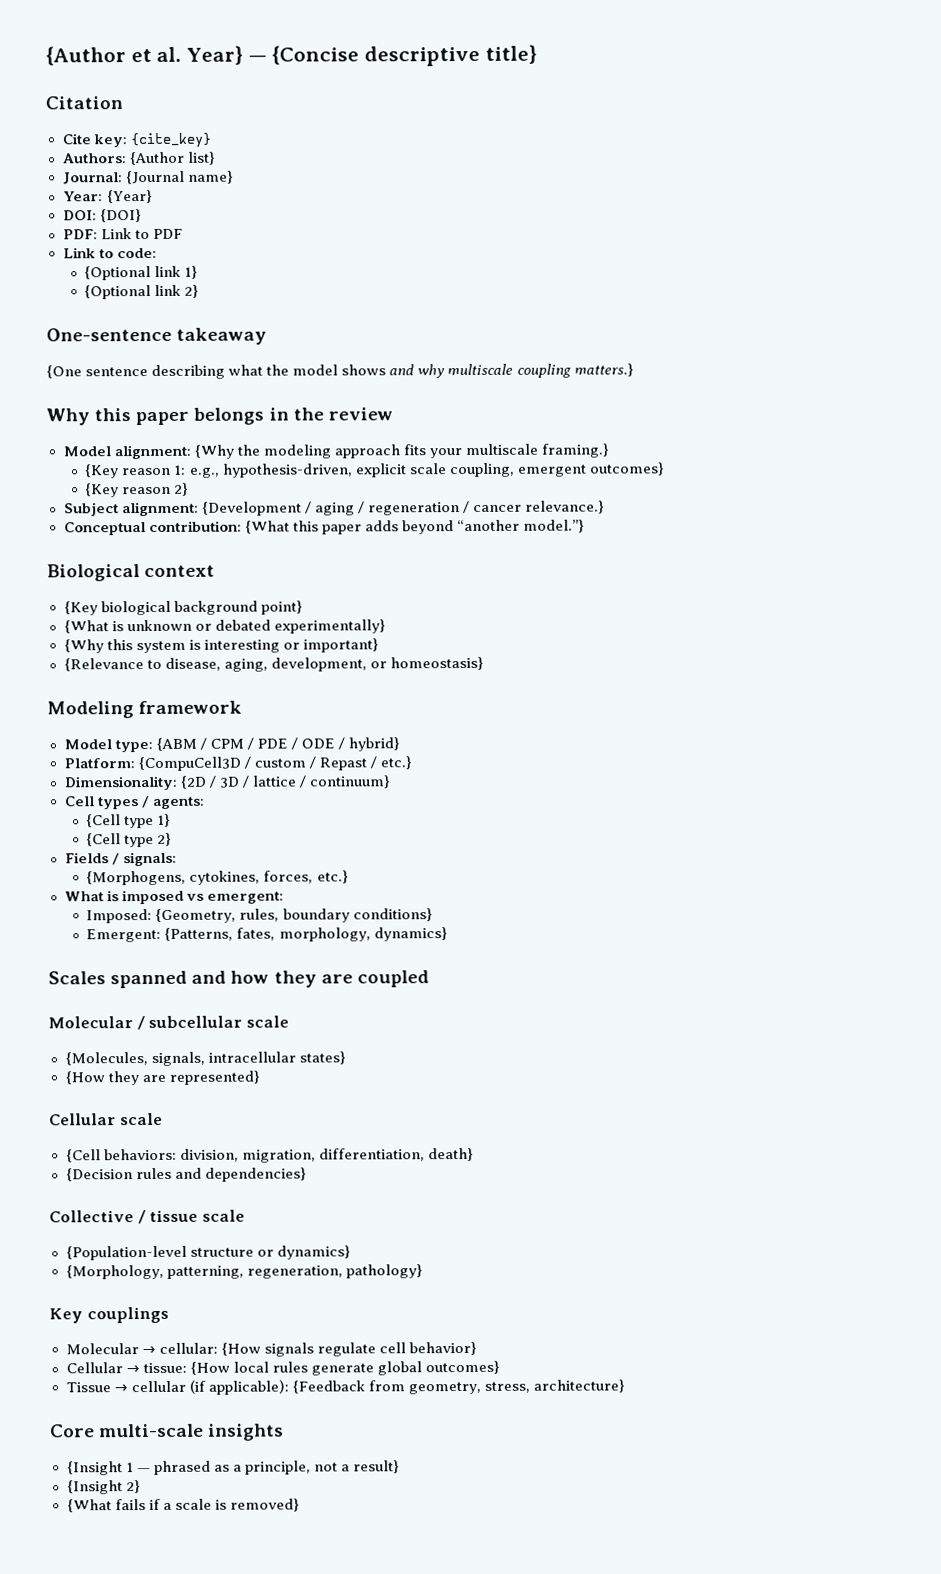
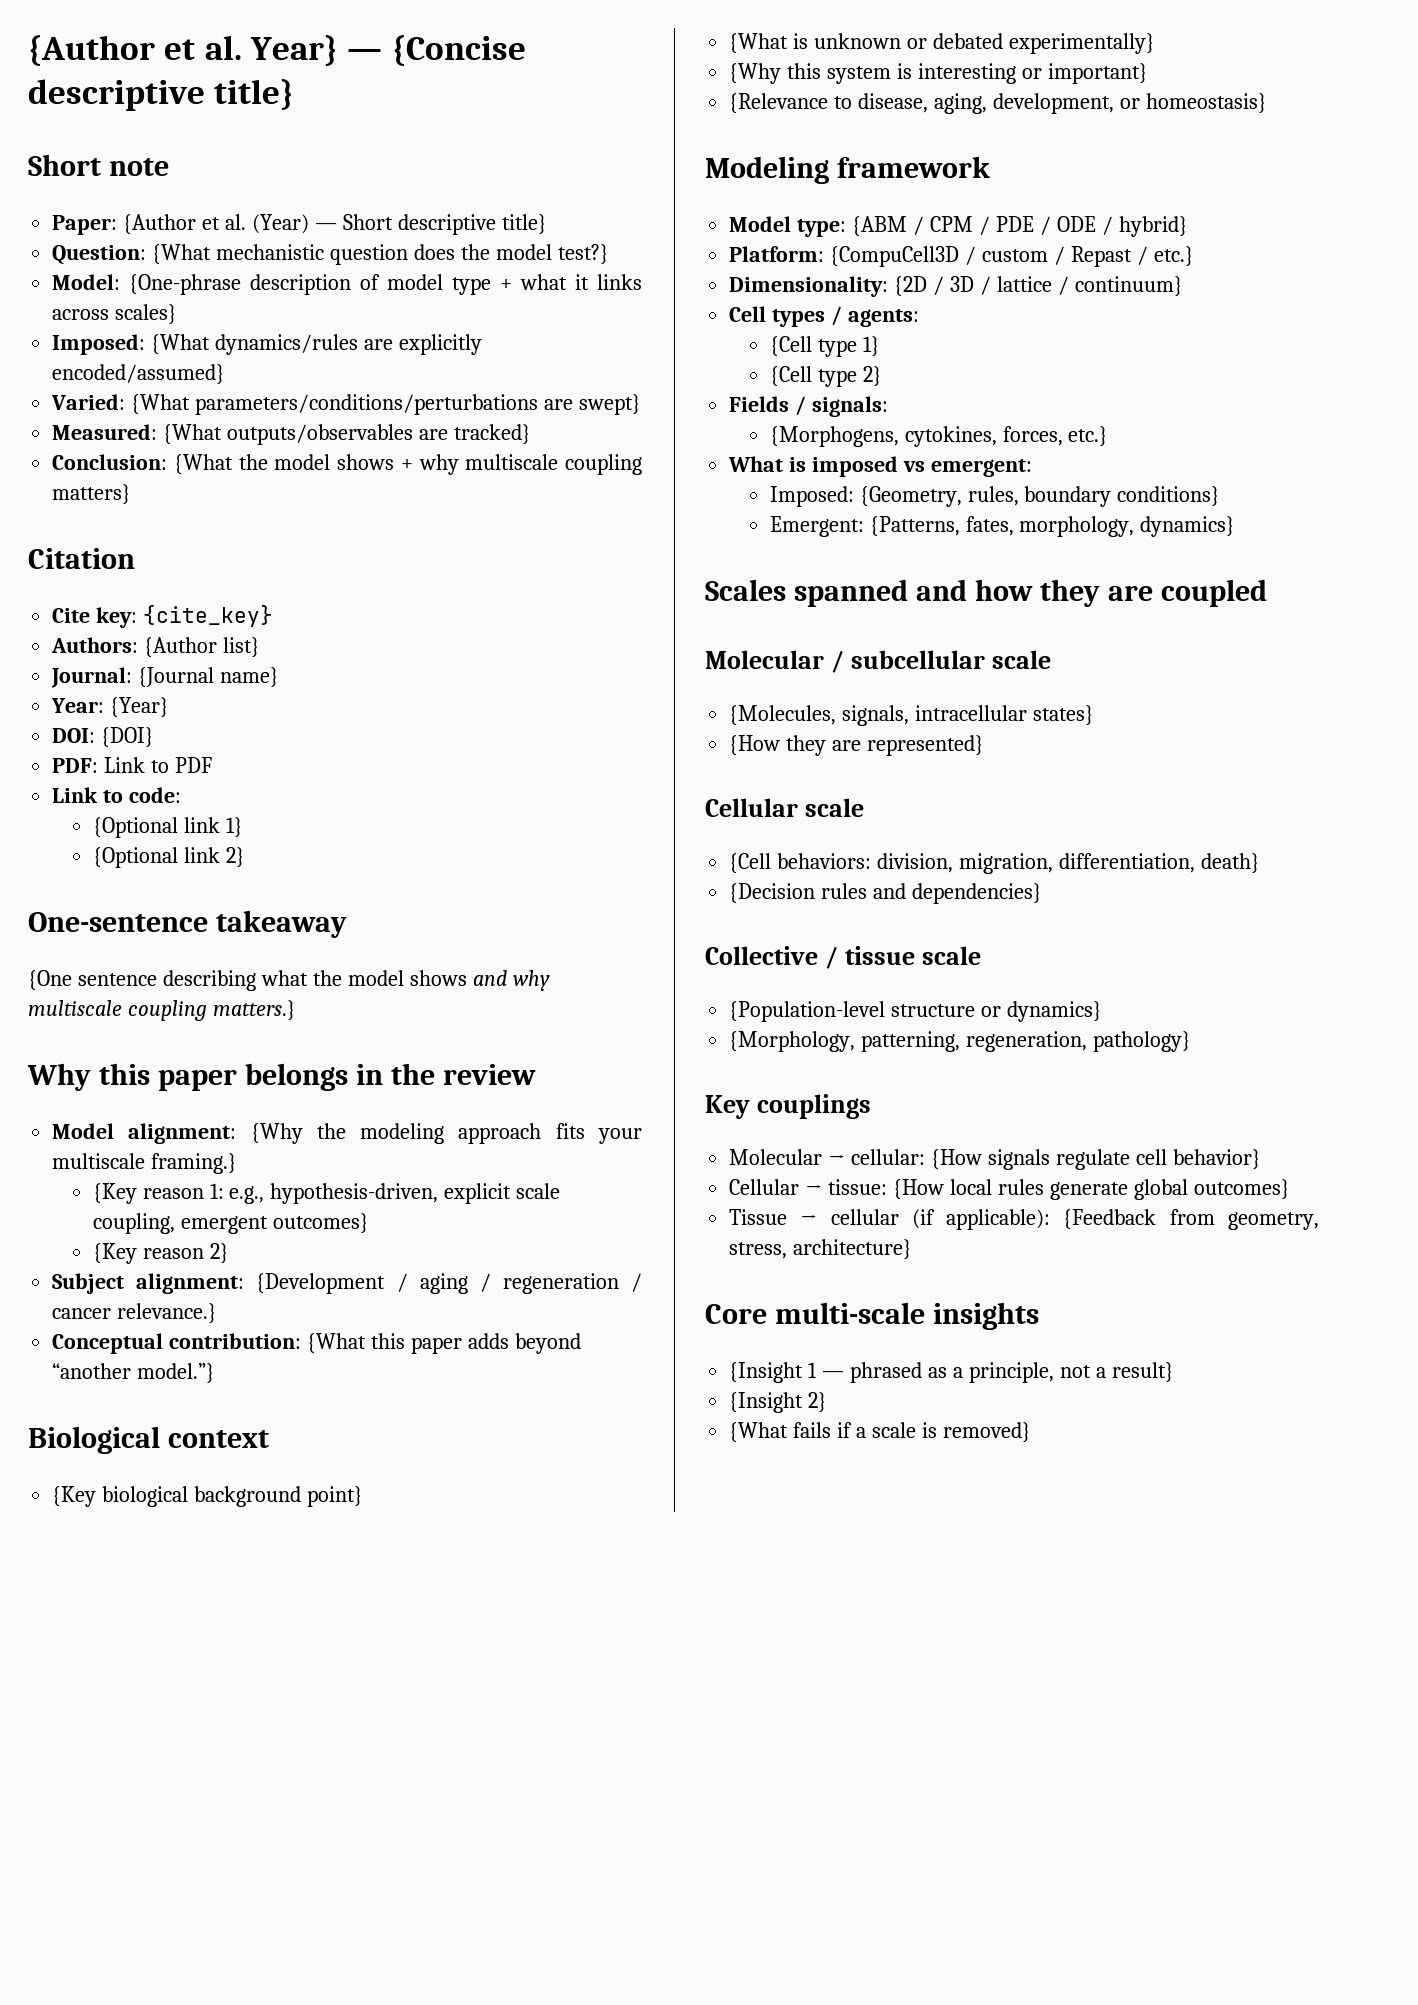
(537, 54) none -> [28,154,169,176] [52,214,547,235] [52,244,609,265] [52,274,642,295] [52,304,178,325] [52,334,482,355] [52,364,226,385] [51,394,641,415] [52,424,531,445] [52,454,643,475] [52,484,132,505] // Short note // Paper: {Author et al. (Year) — Short descriptive title} // Question: {What mechanistic question does the model test?} // Model: {One-phrase description of model type + what it links across scales} // Imposed: {What dynamics/rules are explicitly encoded/assumed} // Varied: {What parameters/conditions/perturbations are swept} // Measured: {What outputs/observables are tracked} // Conclusion: {What the model shows + why multiscale coupling matters}

